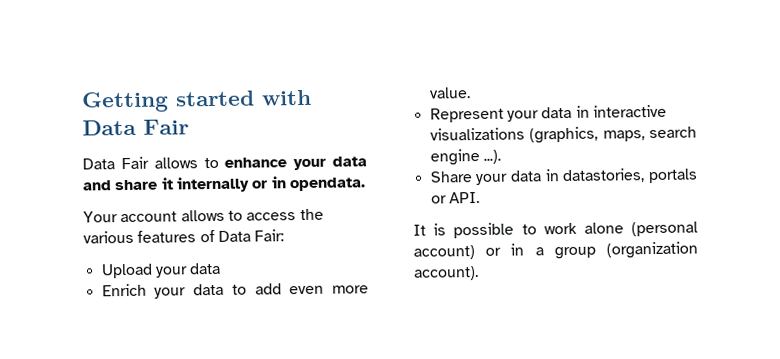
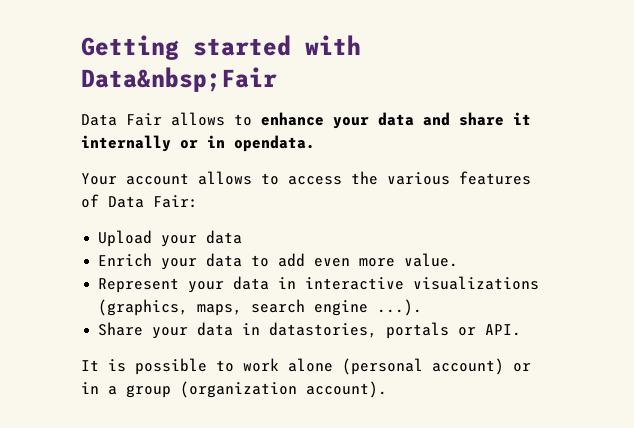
[82,119,189,136] Data Fair -> [81,67,277,92] Data&nbsp;Fair

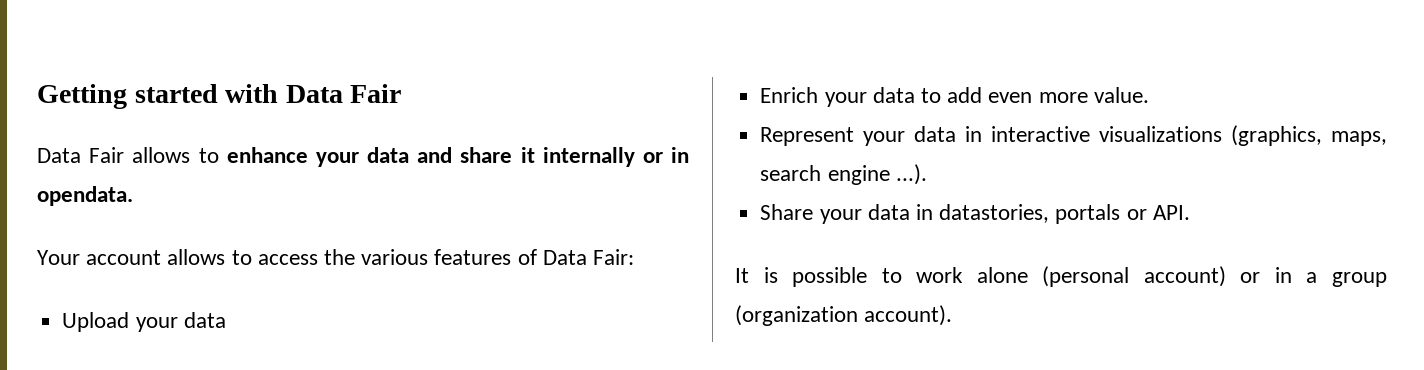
[81,67,277,92] Data&nbsp;Fair -> [285,84,402,103] Data Fair

